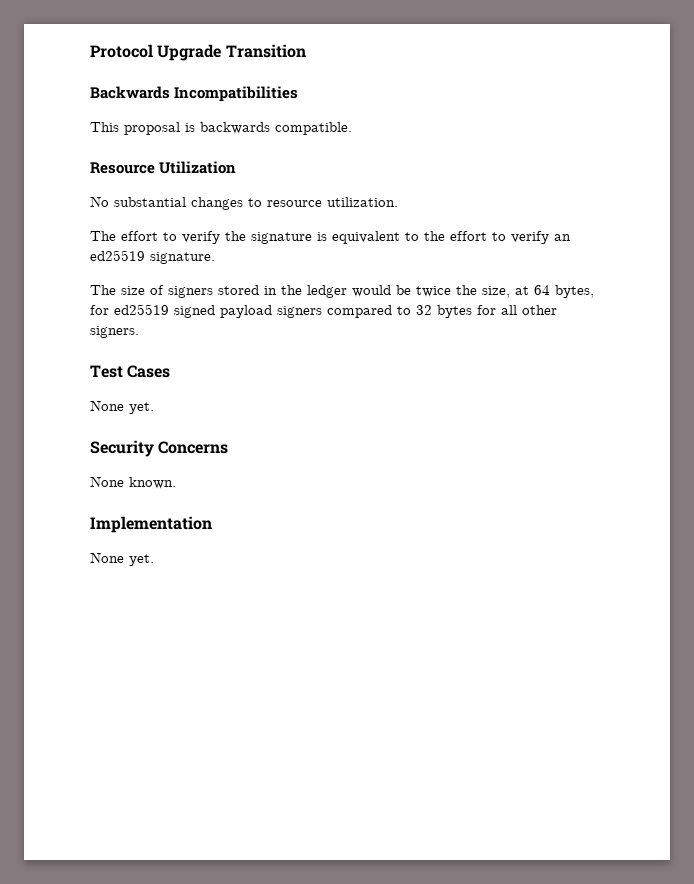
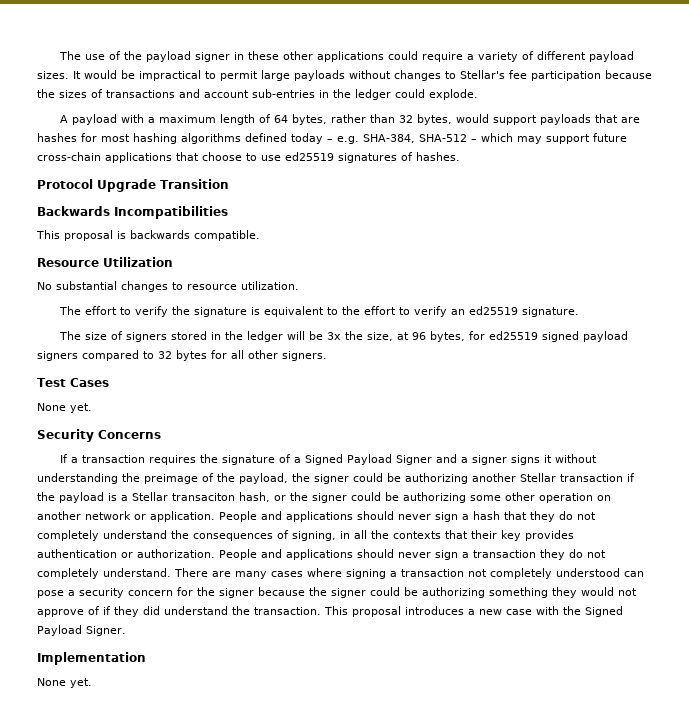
(90, 51) none -> [58,51,634,62] [37,70,652,81] [37,89,478,100] [59,114,640,125] [37,133,627,144] [37,152,460,163] The use of the payload signer in these other applications could require a variety of different payload sizes. It would be impractical to permit large payloads without changes to Stellar's fee participation because the sizes of transactions and account sub-entries in the ledger could explode. // A payload with a maximum length of 64 bytes, rather than 32 bytes, would support payloads that are hashes for most hashing algorithms defined today – e.g. SHA-384, SHA-512 – which may support future cross-chain applications that choose to use ed25519 signatures of hashes. //
[352,285,451,297] would be twice -> [286,331,341,340] will be 3x
[534,285,550,295] 64 -> [411,332,426,340] 96
[90,476,176,489] None known. -> [59,454,597,465] [37,473,635,484] [37,492,611,503] [37,511,596,522] [37,530,574,541] [37,549,606,560] [37,568,644,579] [37,587,637,598] [37,606,623,617] [37,625,126,636] If a transaction requires the signature of a Signed Payload Signer and a signer signs it without understanding the preimage of the payload, the signer could be authorizing another Stellar transaction if the payload is a Stellar transaciton hash, or the signer could be authorizing some other operation on another network or application. People and applications should never sign a hash that they do not completely understand the consequences of signing, in all the contexts that their key provides authentication or authorization. People and applications should never sign a transaction they do not completely understand. There are many cases where signing a transaction not completely understood can pose a security concern for the signer because the signer could be authorizing something they would not approve of if they did understand the transaction. This proposal introduces a new case with the Signed Payload Signer.

